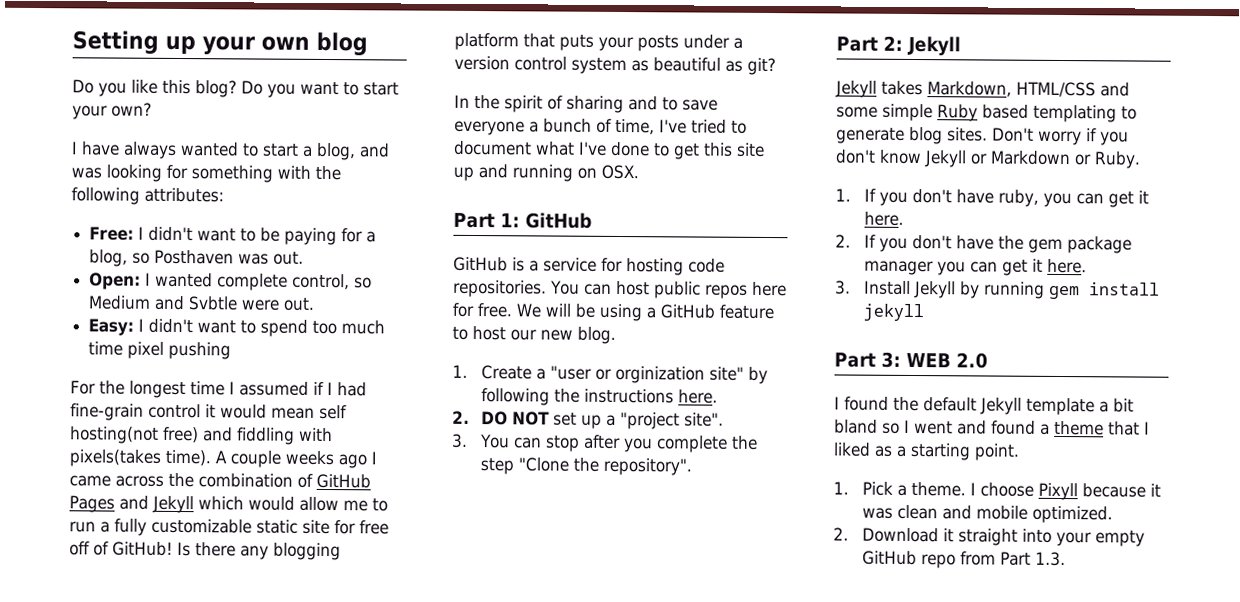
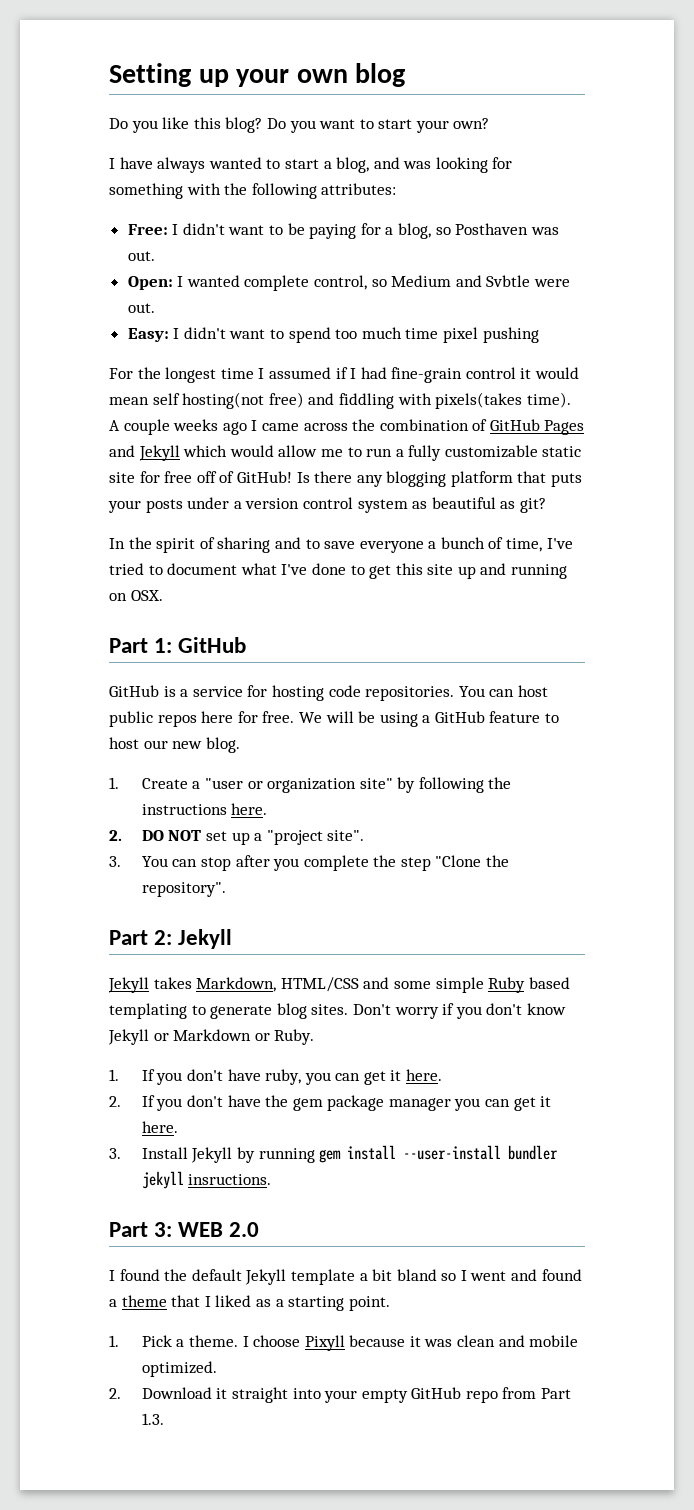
[614,365,705,384] orginization -> [267,778,357,793] organization
(1160, 289) none -> [403,1145,559,1160] --user-install bundler
(924, 312) none -> [188,1174,272,1185] insructions.

